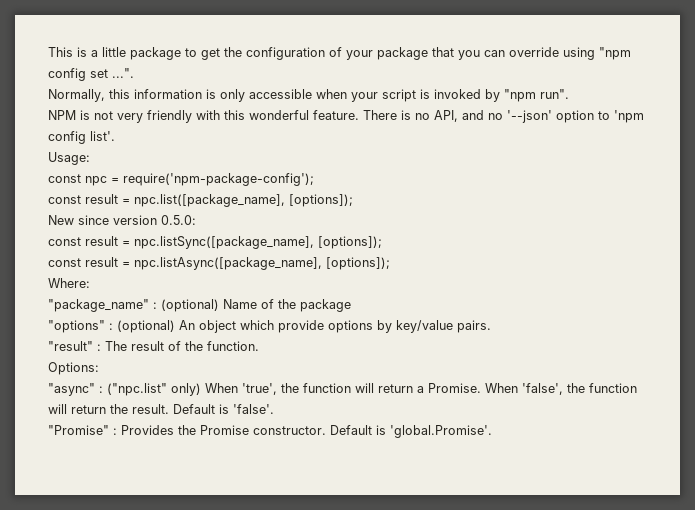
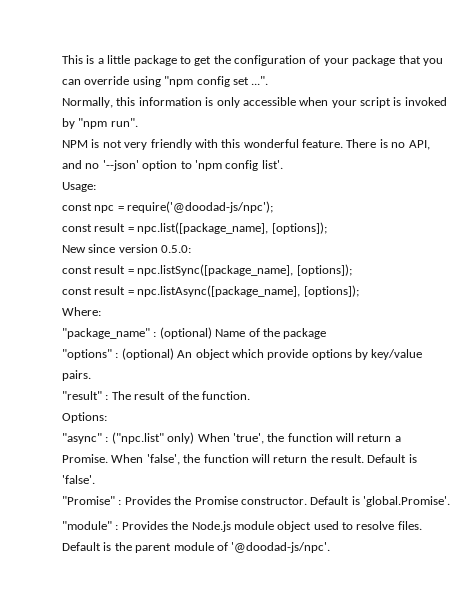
[123,173,314,186] require('npm-package-config'); -> [127,201,274,213] require('@doodad-js/npc');
(492, 431) none -> [62,521,422,532] [62,542,331,553] // "module" : Provides the Node.js module object used to resolve files. Default is the parent module of '@doodad-js/npc'.

